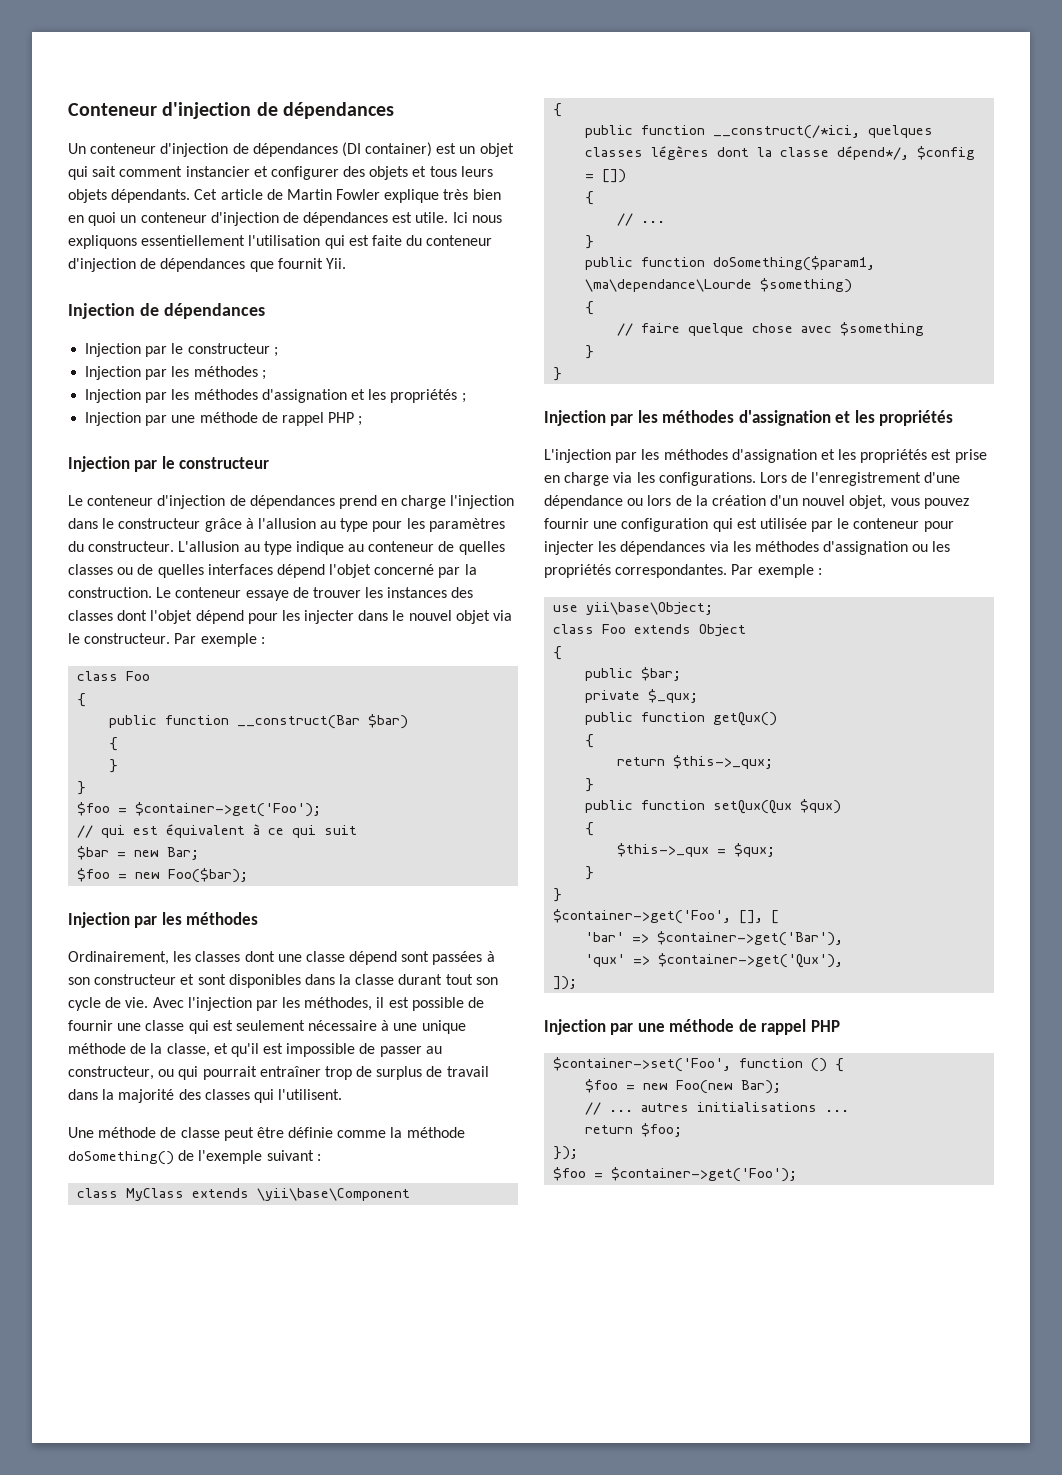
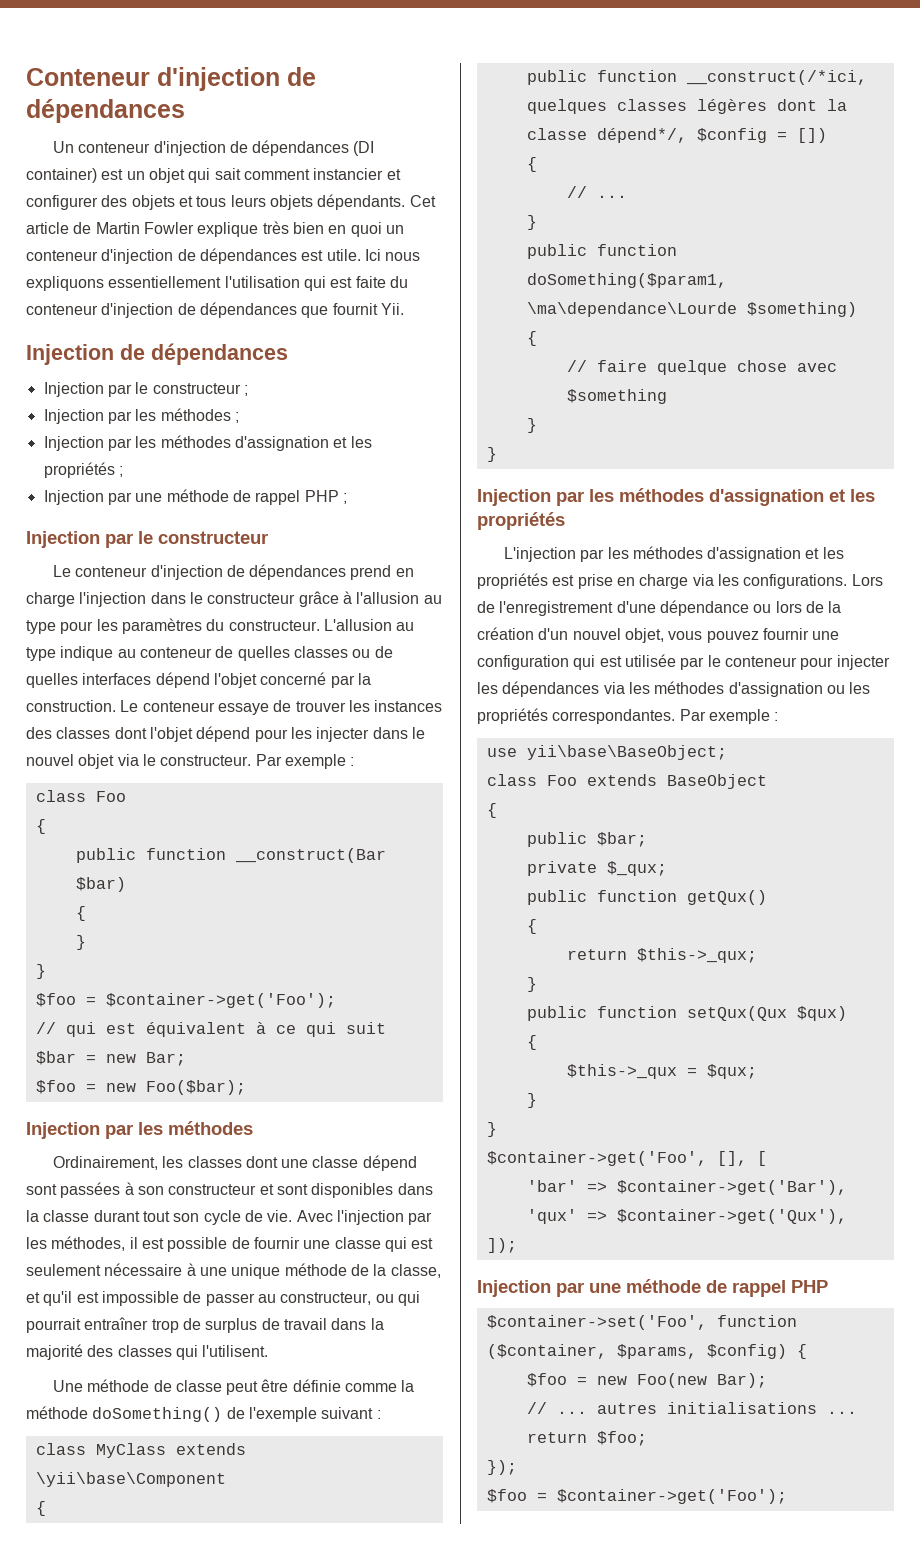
[586,602,714,615] yii\base\Object; -> [526,745,727,760] yii\base\BaseObject;
[699,624,747,637] Object -> [666,774,767,789] BaseObject
[811,1058,828,1072] () -> [486,1344,787,1359] ($container, $params, $config)

